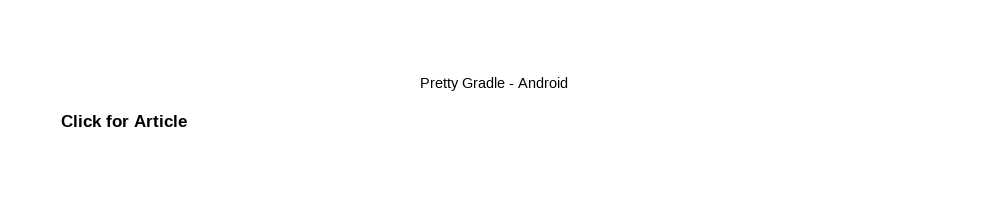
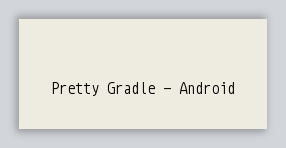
[61,115,187,127] // Click for Article -> (235, 88) none

